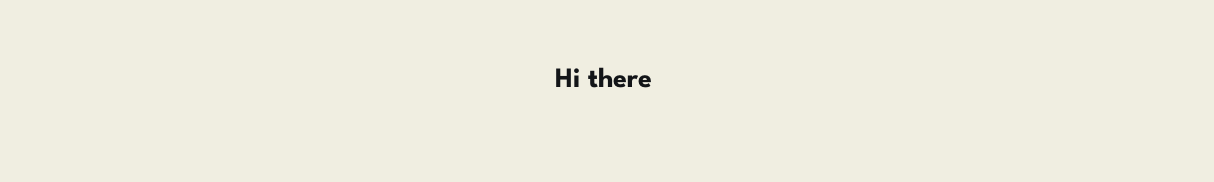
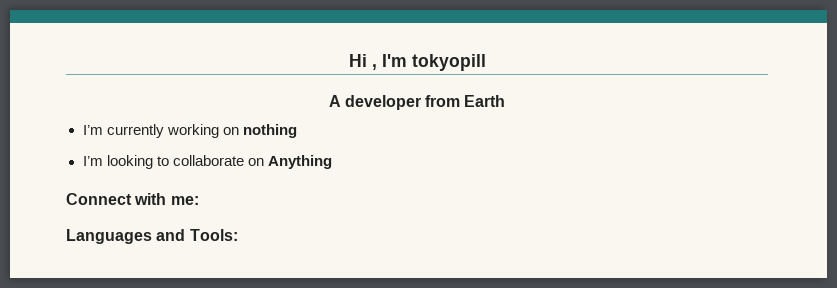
[587,67,652,88] there -> [371,54,486,71] [328,95,506,110] [82,124,297,138] [82,155,332,169] [66,193,199,205] [66,229,238,244] , I'm tokyopill // A developer from Earth // I’m currently working on nothing // I’m looking to collaborate on Anything // Connect with me: // Languages and Tools:

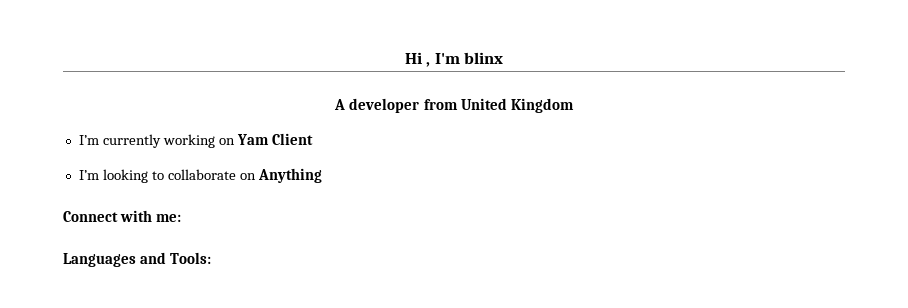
[411,54,486,71] tokyopill -> [464,52,504,64] blinx
[464,95,506,107] Earth -> [460,98,574,113] United Kingdom
[242,124,297,138] nothing -> [236,133,313,145] Yam Client

